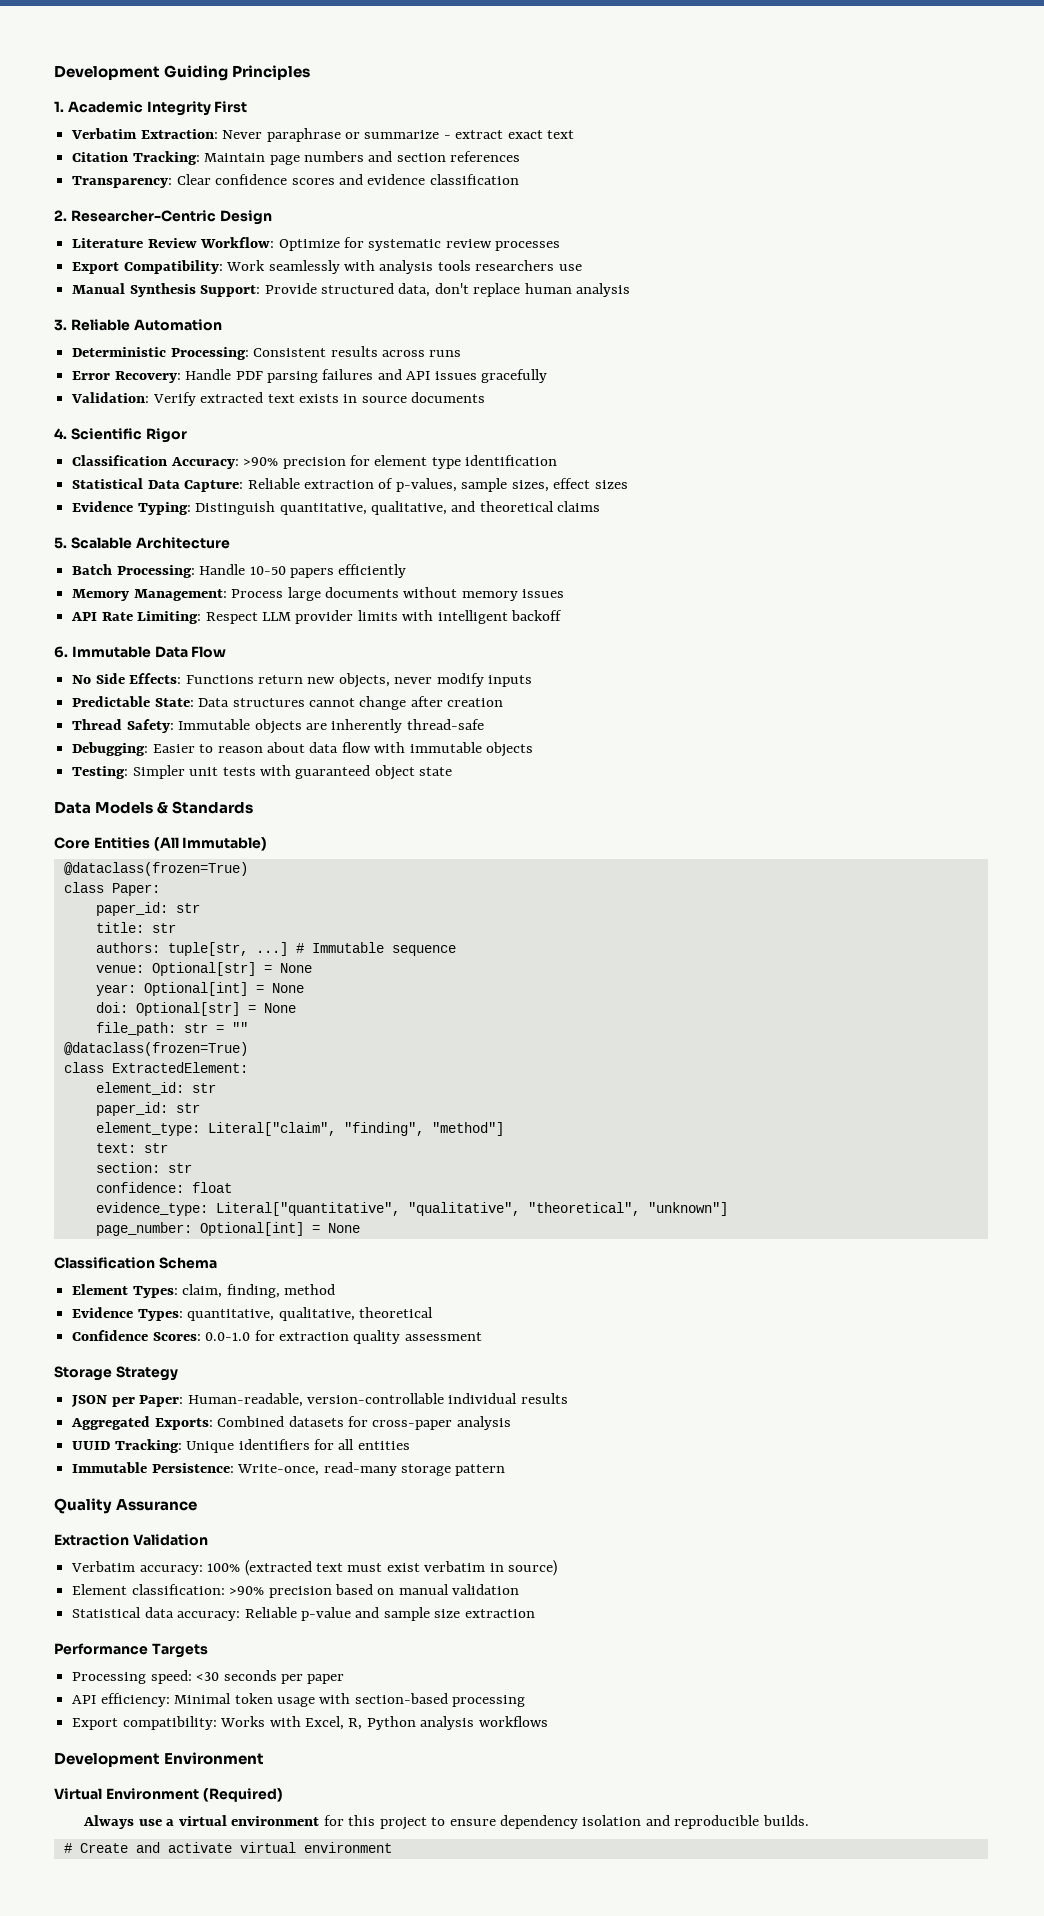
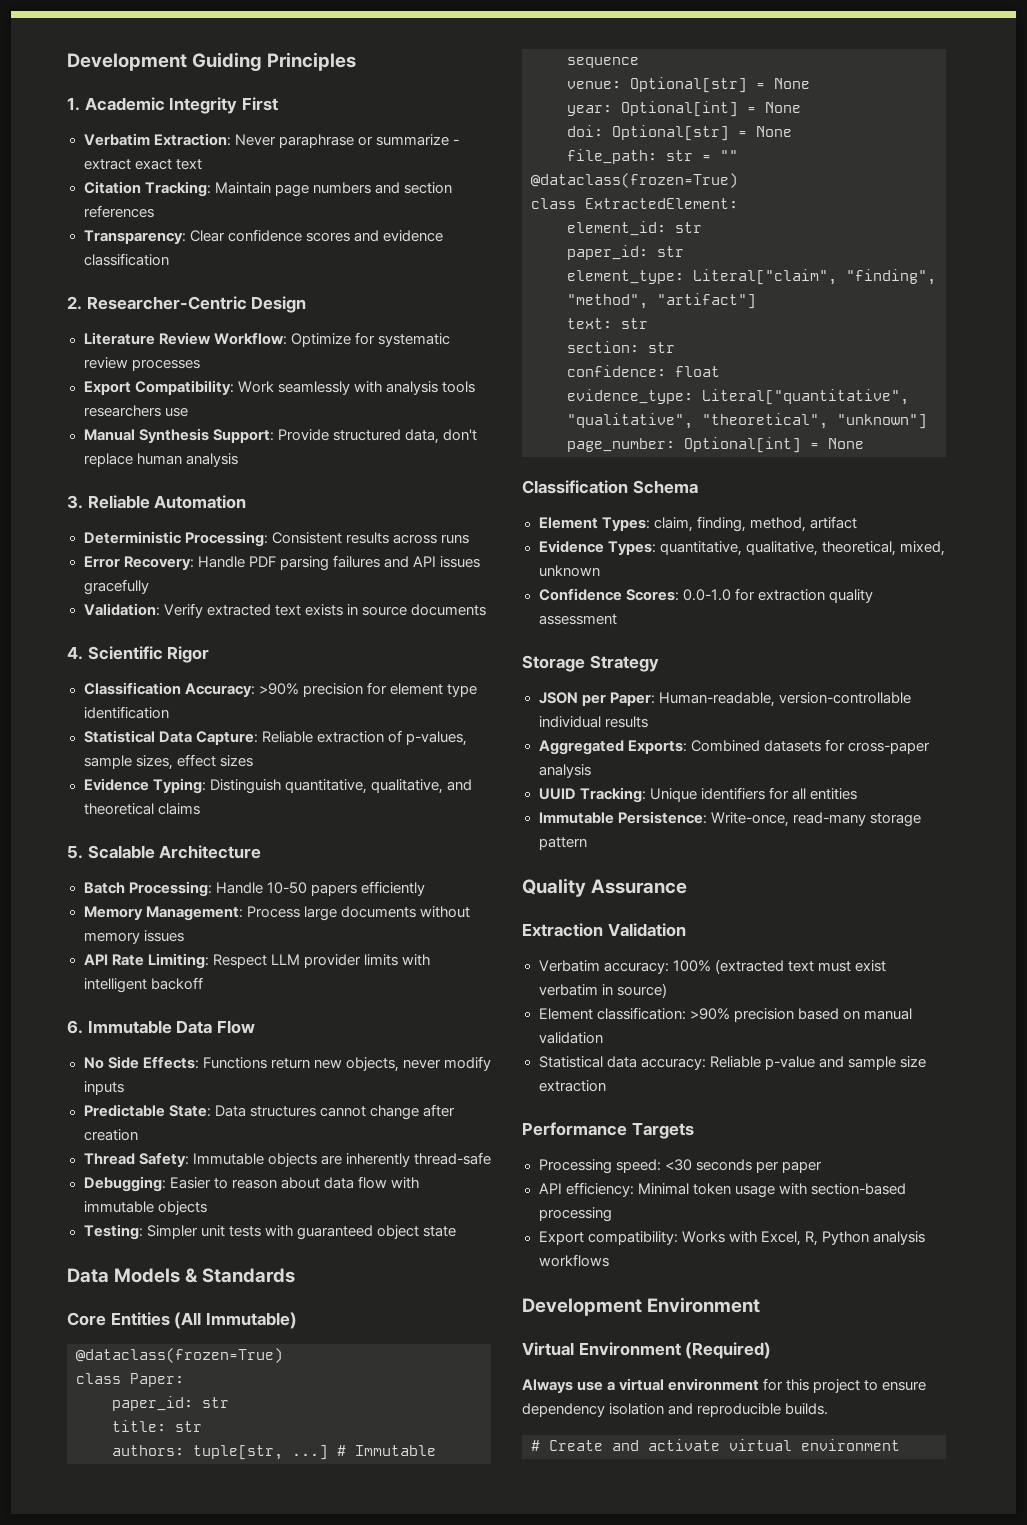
[431,1122,504,1136] "method"] -> [567,293,756,309] "method", "artifact"]
[283,1284,335,1295] method -> [749,516,857,532] method, artifact
[358,1307,433,1318] theoretical -> [821,541,945,556] [538,565,600,577] theoretical, mixed, unknown

